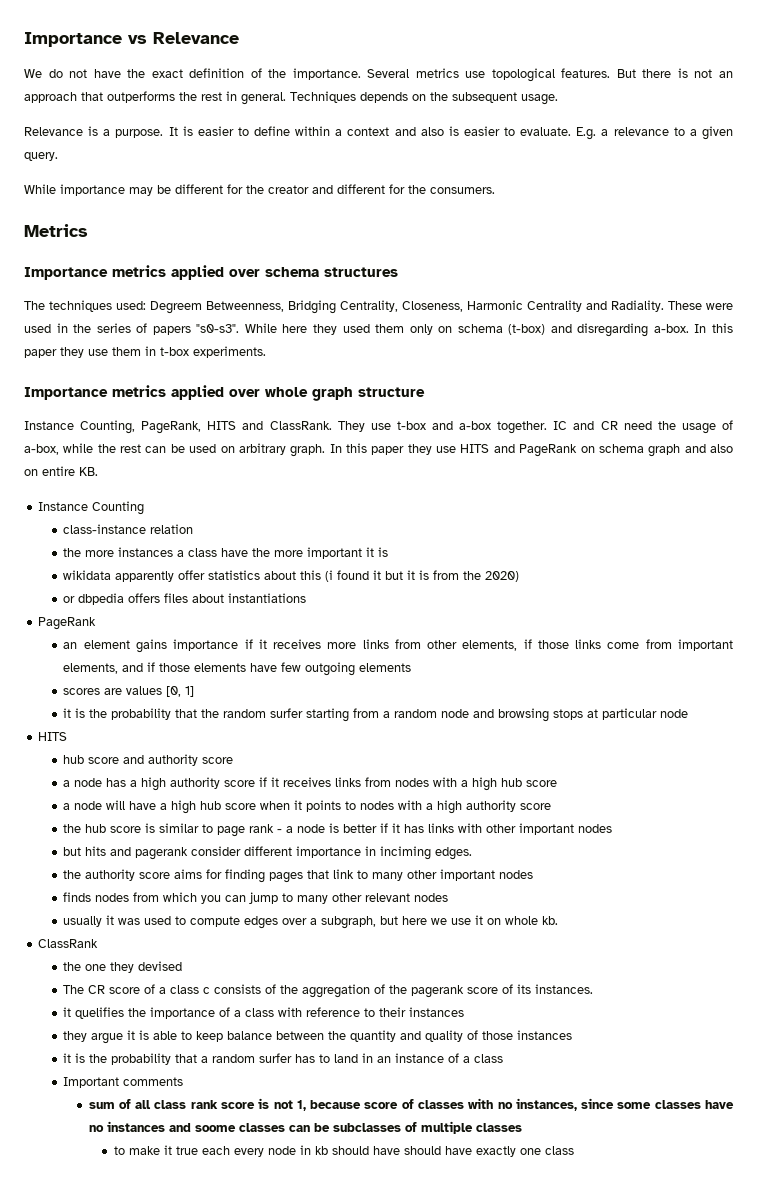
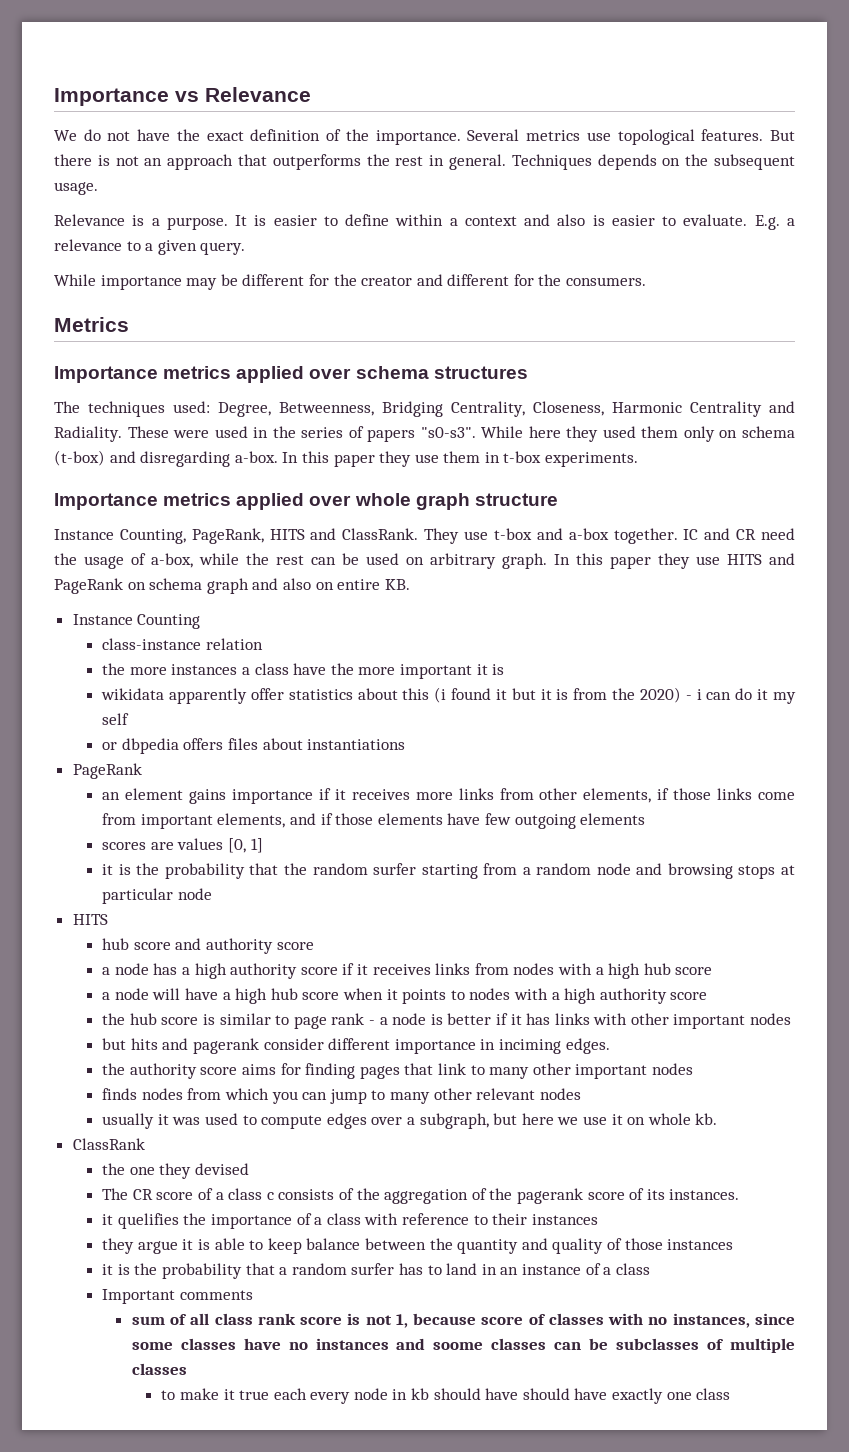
[150,301,202,314] Degreem -> [218,402,271,417] Degree,
(520, 576) none -> [685,688,797,704] [102,713,130,725] - i can do it my self

